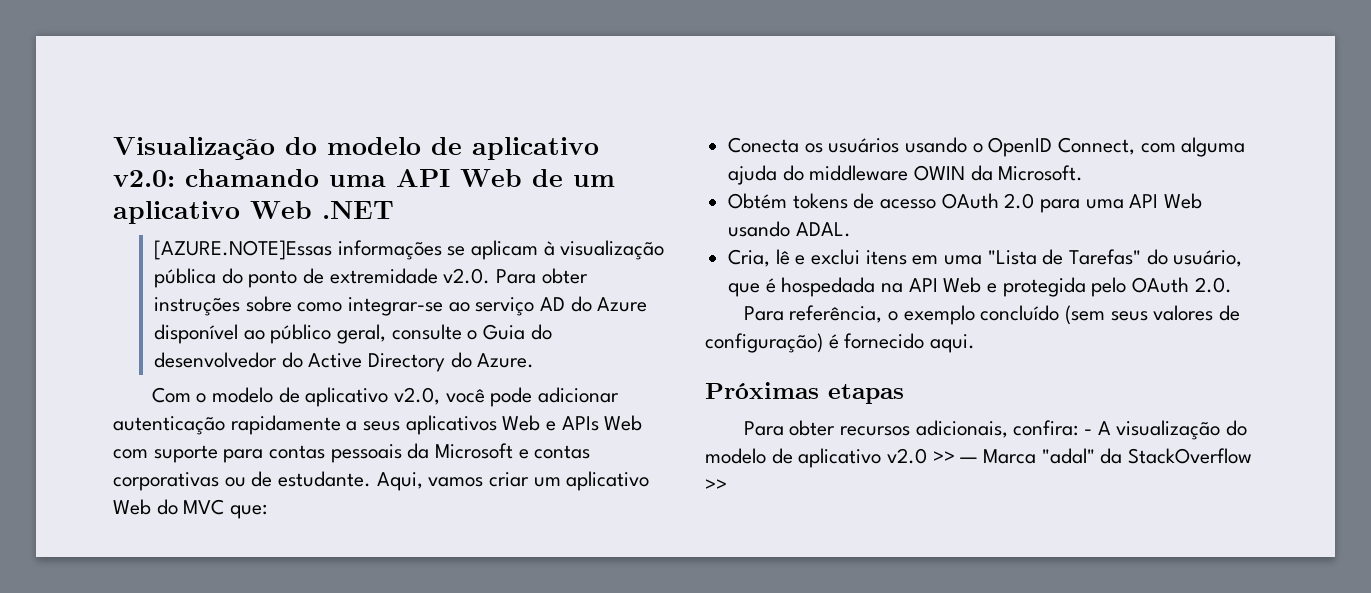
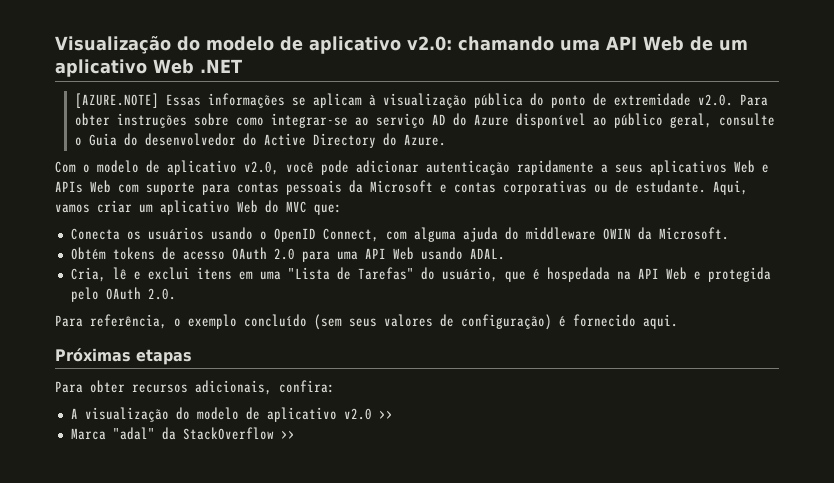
[154,240,333,260] [AZURE.NOTE]Essas -> [74,93,201,108] [AZURE.NOTE] Essas
[1084,429,1093,435] - -> (335, 386) //
[960,457,978,463] — -> (393, 414) //

